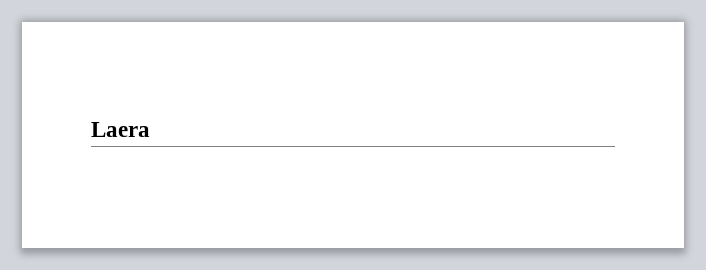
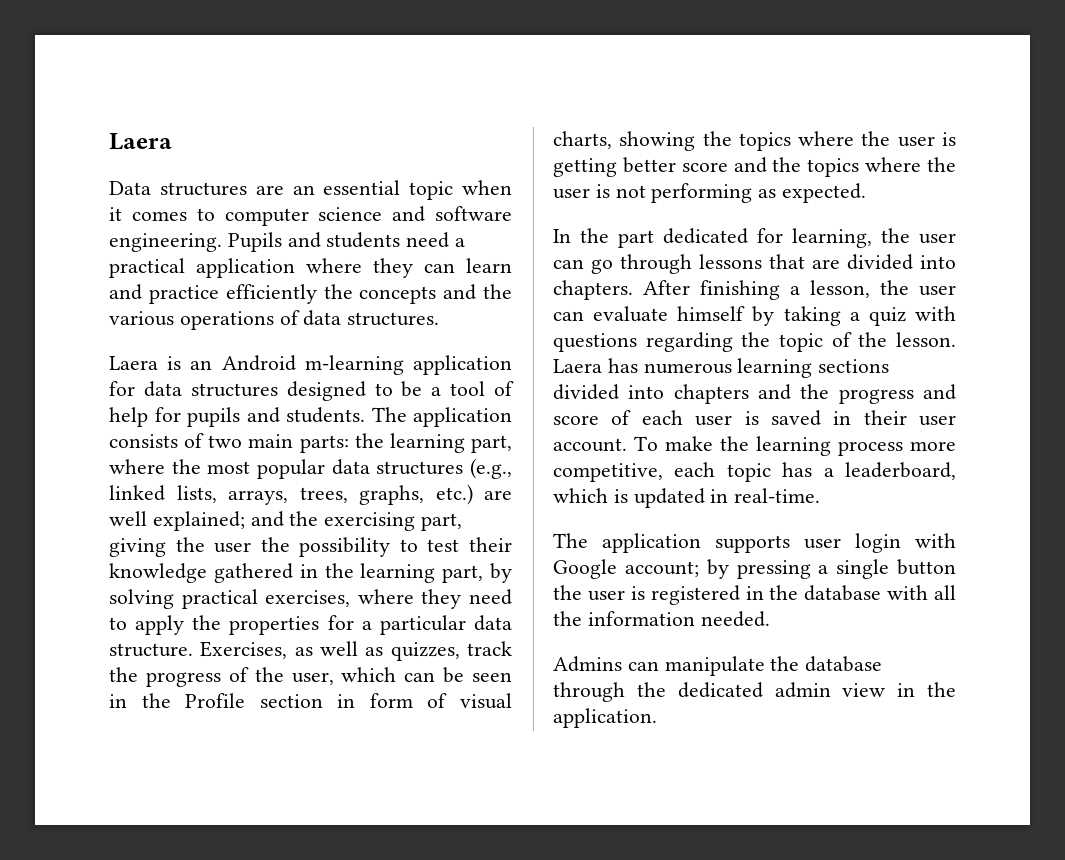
[91,122,150,137] Laera -> [109,133,172,150] [109,180,512,200] [109,206,512,226] [109,232,466,252] [109,258,512,278] [109,284,512,304] [109,310,440,330] [109,355,512,375] [109,381,514,401] [109,407,512,427] [109,433,512,453] [109,458,512,479] [109,484,512,505] [109,511,463,531] [109,537,512,557] [109,563,512,583] [109,589,512,609] [109,615,512,635] [109,641,512,661] [109,667,512,687] [109,693,512,709] [553,131,956,151] [553,157,956,177] [553,183,867,203] [553,228,956,248] [553,254,956,274] [553,280,956,300] [553,306,956,326] [553,332,956,352] [553,358,890,378] [553,384,956,404] [553,410,956,426] [553,436,956,456] [553,462,956,482] [553,488,821,508] [553,533,956,553] [553,559,956,579] [553,585,956,605] [553,611,770,627] [553,656,883,676] [553,682,956,702] [553,708,657,728] Laera // Data structures are an essential topic when it comes to computer science and software engineering. Pupils and students need a practical application where they can learn and practice efficiently the concepts and the various operations of data structures. // Laera is an Android m-learning application for data structures designed to be a tool of help for pupils and students. The application consists of two main parts: the learning part, where the most popular data structures (e.g., linked lists, arrays, trees, graphs, etc.) are well explained; and the exercising part, giving the user the possibility to test their knowledge gathered in the learning part, by solving practical exercises, where they need to apply the properties for a particular data structure. Exercises, as well as quizzes, track the progress of the user, which can be seen in the Profile section in form of visual charts, showing the topics where the user is getting better score and the topics where the user is not performing as expected. // In the part dedicated for learning, the user can go through lessons that are divided into chapters. After finishing a lesson, the user can evaluate himself by taking a quiz with questions regarding the topic of the lesson. Laera has numerous learning sections divided into chapters and the progress and score of each user is saved in their user account. To make the learning process more competitive, each topic has a leaderboard, which is updated in real-time. // The application supports user login with Google account; by pressing a single button the user is registered in the database with all the information needed. // Admins can manipulate the database through the dedicated admin view in the application.

